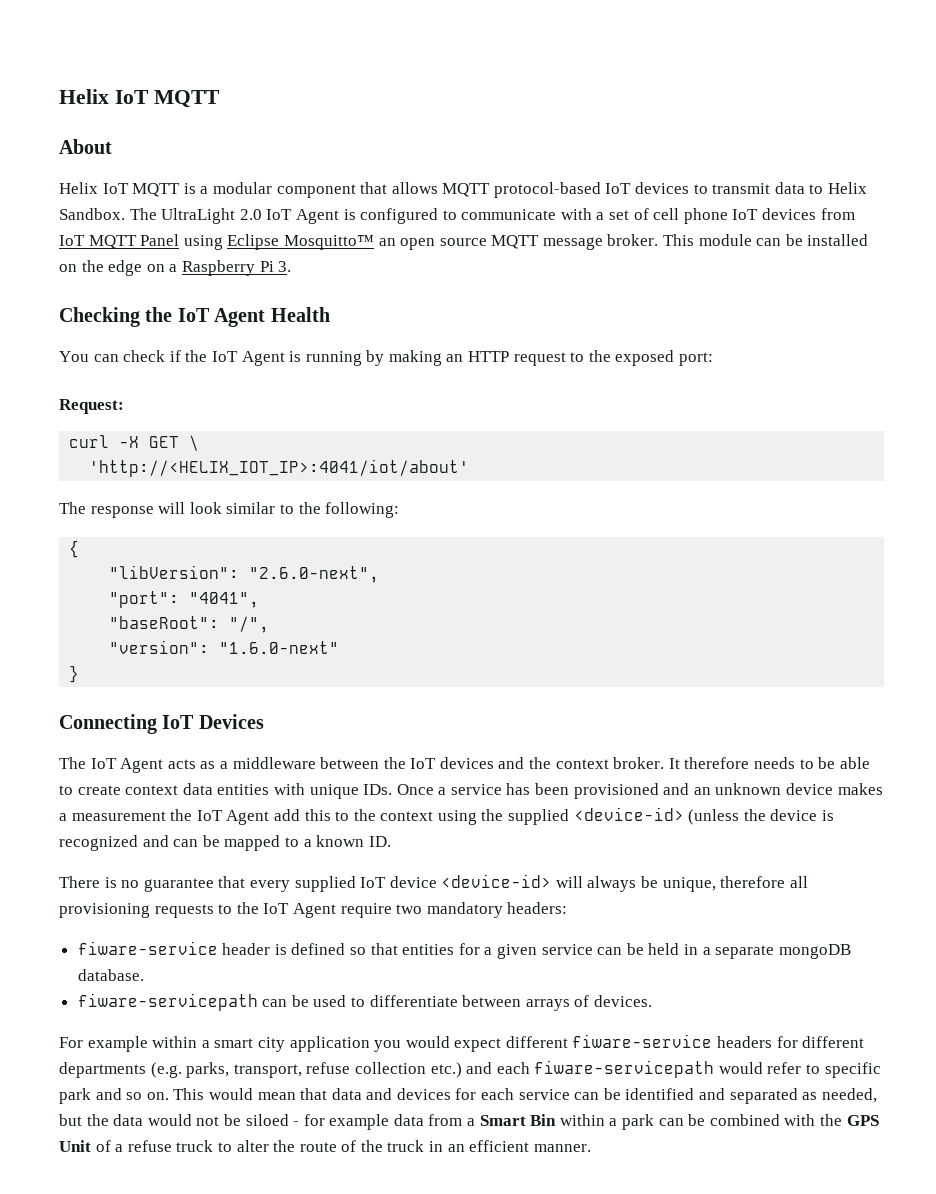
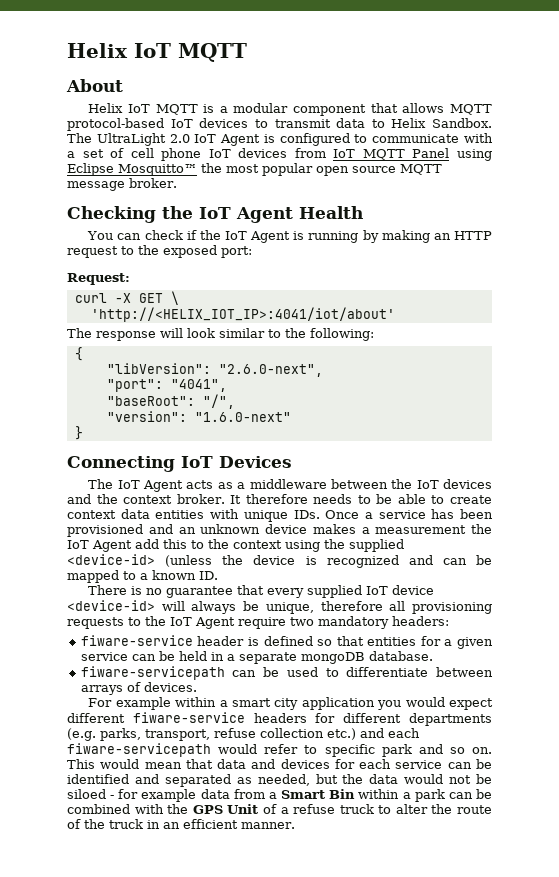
[378,238,396,246] an -> [201,163,313,176] the most popular
[663,234,869,246] [59,260,292,276] This module can be installed on the edge on a Raspberry Pi 3. -> (177, 183) none

